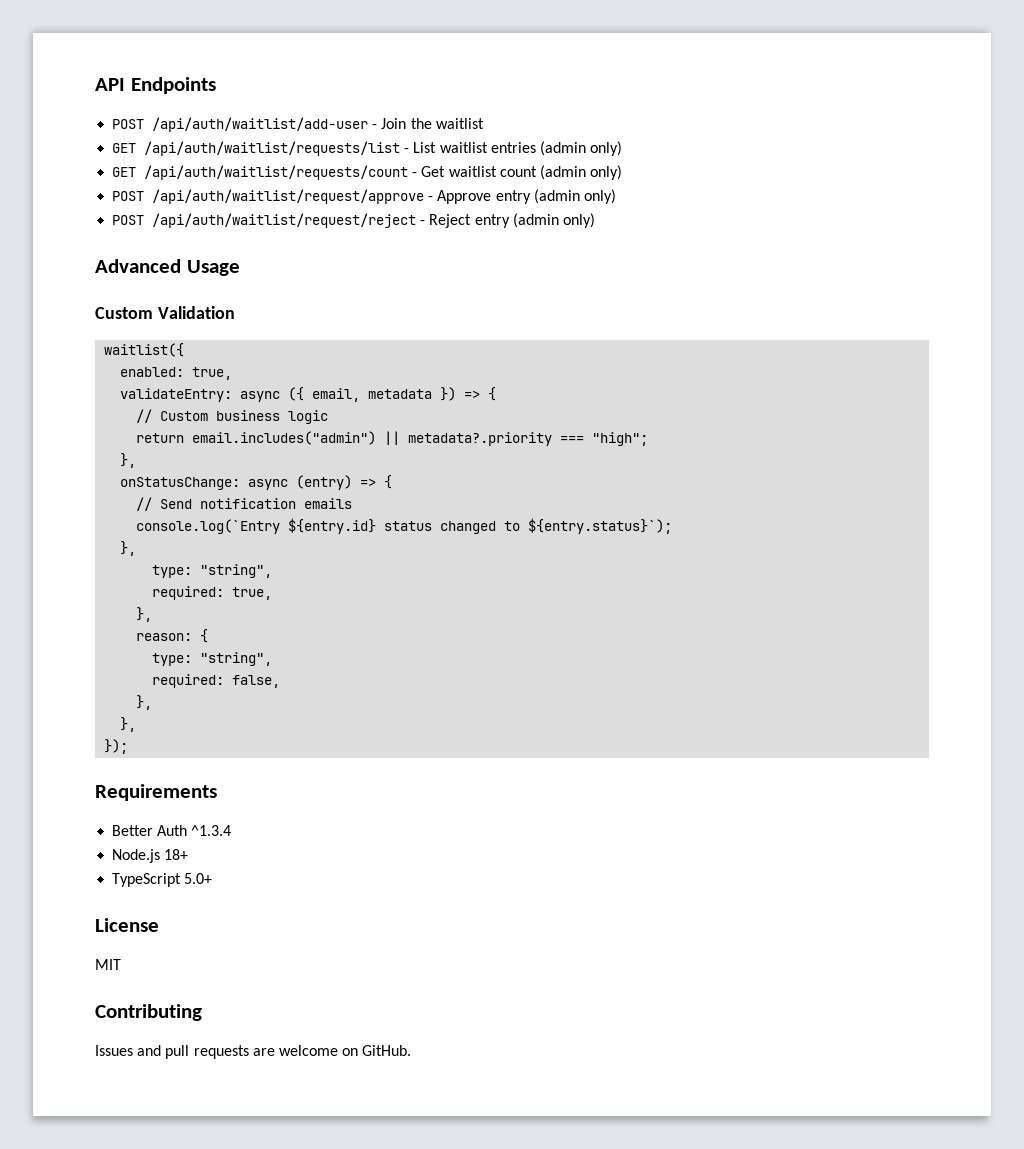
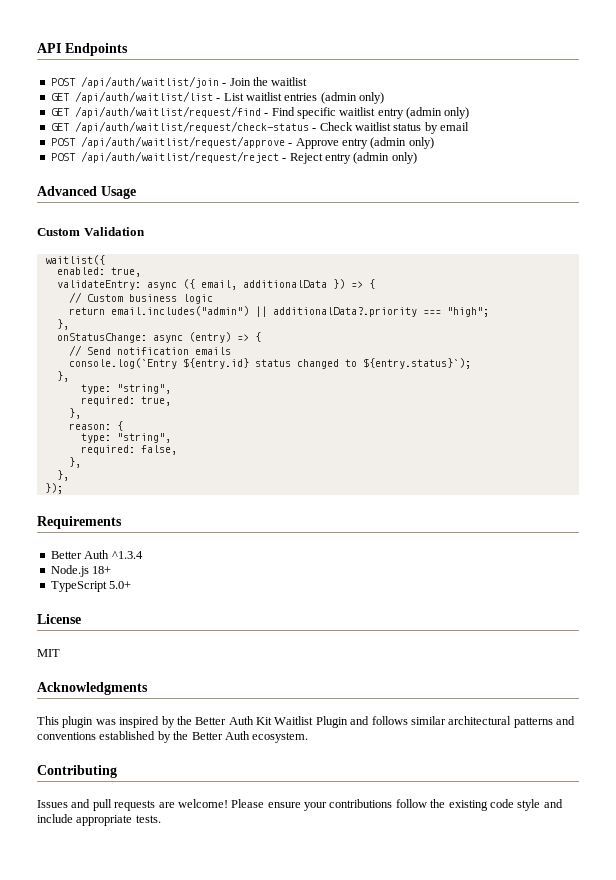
[152,117,369,132] /api/auth/waitlist/add-user -> [80,76,219,88] /api/auth/waitlist/join
[144,141,401,156] /api/auth/waitlist/requests/list -> [74,91,213,103] /api/auth/waitlist/list
[144,165,623,180] /api/auth/waitlist/requests/count - Get waitlist count (admin only) -> [74,106,470,119] [50,121,469,134] /api/auth/waitlist/request/find - Find specific waitlist entry (admin only) // GET /api/auth/waitlist/request/check-status - Check waitlist status by email
[368,389,433,399] metadata -> [242,280,327,288] additionalData
[408,432,553,446] metadata?.priority -> [272,307,417,317] additionalData?.priority
(121, 964) none -> [37,682,148,695] [37,716,575,728] [37,731,309,743] // Acknowledgments // This plugin was inspired by the Better Auth Kit Waitlist Plugin and follows similar architectural patterns and conventions established by the Better Auth ecosystem.
[278,1045,412,1056] welcome on GitHub. -> [177,799,563,811] [37,814,161,826] welcome! Please ensure your contributions follow the existing code style and include appropriate tests.

